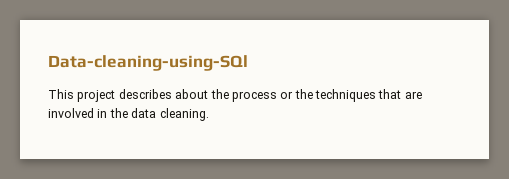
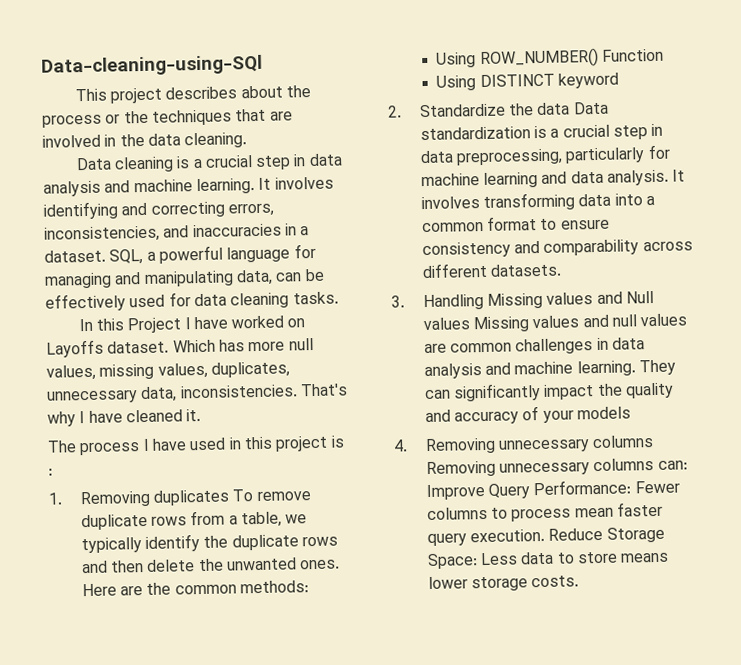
(209, 114) none -> [75,153,343,173] [43,176,334,197] [43,201,274,220] [44,223,310,243] [44,243,316,265] [44,268,325,289] [45,291,339,312] [78,315,306,334] [46,338,314,358] [46,361,290,381] [46,383,348,404] [47,408,202,427] [47,435,345,456] [48,468,53,476] [48,489,311,508] [80,510,308,531] [80,534,338,554] [80,557,341,574] [81,580,309,597] [436,47,664,69] [436,72,619,91] [388,101,609,118] [419,123,664,141] [419,144,670,166] [420,169,686,189] [420,192,655,212] [421,216,610,233] [421,239,693,259] [421,262,562,279] [391,291,654,311] [422,313,688,333] [423,337,645,355] [423,359,676,380] [424,382,674,402] [424,406,631,425] [393,435,655,455] [425,458,688,478] [425,479,680,501] [426,501,663,522] [426,526,665,547] [426,551,670,570] [427,575,580,592] // Data cleaning is a crucial step in data analysis and machine learning. It involves identifying and correcting errors, inconsistencies, and inaccuracies in a dataset. SQL, a powerful language for managing and manipulating data, can be effectively used for data cleaning tasks. // In this Project I have worked on Layoffs dataset. Which has more null values, missing values, duplicates, unnecessary data, inconsistencies. That's why I have cleaned it. // The process I have used in this project is : // 1. Removing duplicates To remove duplicate rows from a table, we typically identify the duplicate rows and then delete the unwanted ones. Here are the common methods: // Using ROW_NUMBER() Function // Using DISTINCT keyword // 2. Standardize the data Data standardization is a crucial step in data preprocessing, particularly for machine learning and data analysis. It involves transforming data into a common format to ensure consistency and comparability across different datasets. // 3. Handling Missing values and Null values Missing values and null values are common challenges in data analysis and machine learning. They can significantly impact the quality and accuracy of your models // 4. Removing unnecessary columns Removing unnecessary columns can: Improve Query Performance: Fewer columns to process mean faster query execution. Reduce Storage Space: Less data to store means lower storage costs.

